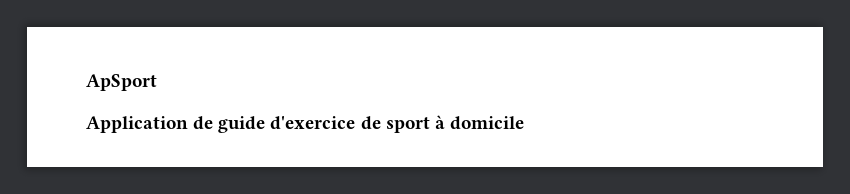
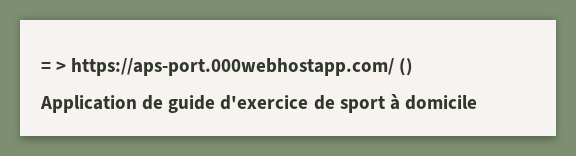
[86,74,157,91] ApSport -> [41,58,414,76] = > https://aps-port.000webhostapp.com/ ()

